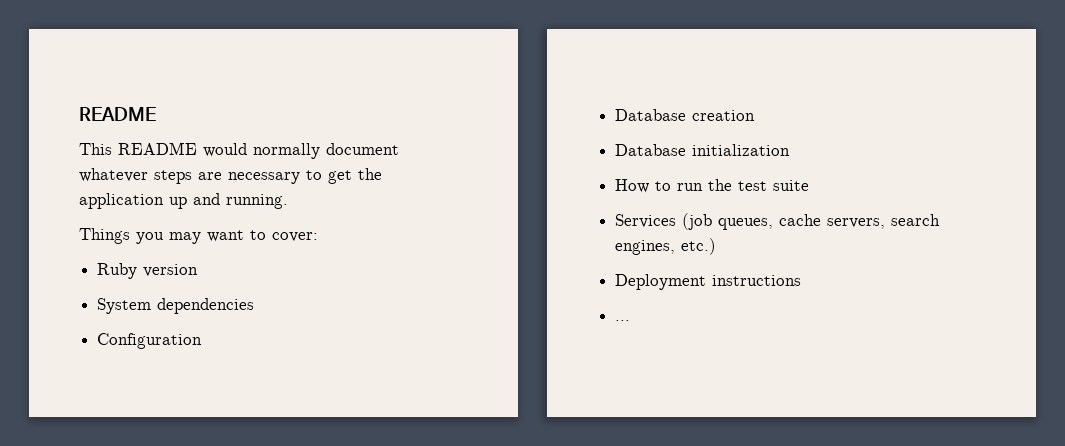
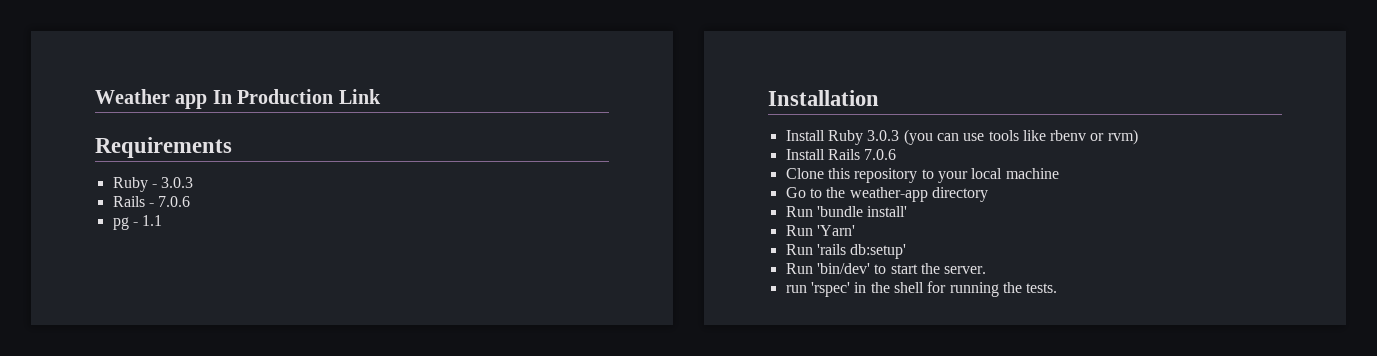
[79,107,156,121] [79,142,399,159] [79,168,382,184] [79,193,288,209] [79,228,318,244] [97,263,199,279] [97,298,255,314] [97,333,203,349] [615,109,756,121] [615,144,791,156] [615,179,810,193] [615,213,941,230] [615,238,717,255] [615,274,802,290] [615,320,631,321] README // This README would normally document whatever steps are necessary to get the application up and running. // Things you may want to cover: // Ruby version // System dependencies // Configuration // Database creation // Database initialization // How to run the test suite // Services (job queues, cache servers, search engines, etc.) // Deployment instructions // ... -> [95,89,381,109] [95,137,232,158] [112,177,194,192] [112,196,191,207] [112,215,163,230] [768,90,879,106] [785,129,1138,145] [785,149,897,160] [785,168,1059,183] [785,187,988,202] [785,206,908,217] [785,225,855,236] [785,244,907,259] [785,263,987,274] [785,281,1058,297] Weather app In Production Link // Requirements // Ruby - 3.0.3 // Rails - 7.0.6 // pg - 1.1 // Installation // Install Ruby 3.0.3 (you can use tools like rbenv or rvm) // Install Rails 7.0.6 // Clone this repository to your local machine // Go to the weather-app directory // Run 'bundle install' // Run 'Yarn' // Run 'rails db:setup' // Run 'bin/dev' to start the server. // run 'rspec' in the shell for running the tests.

